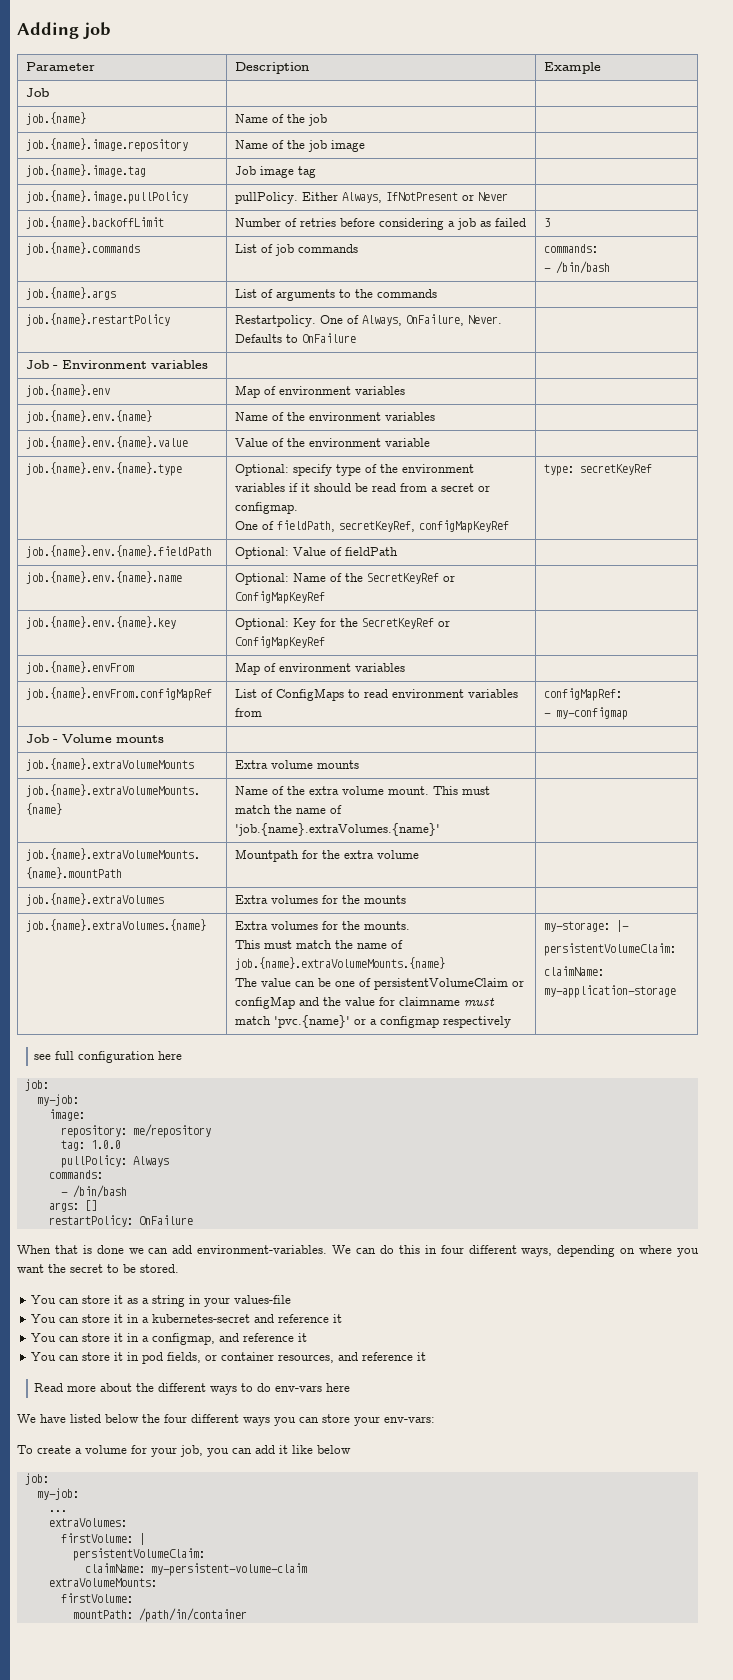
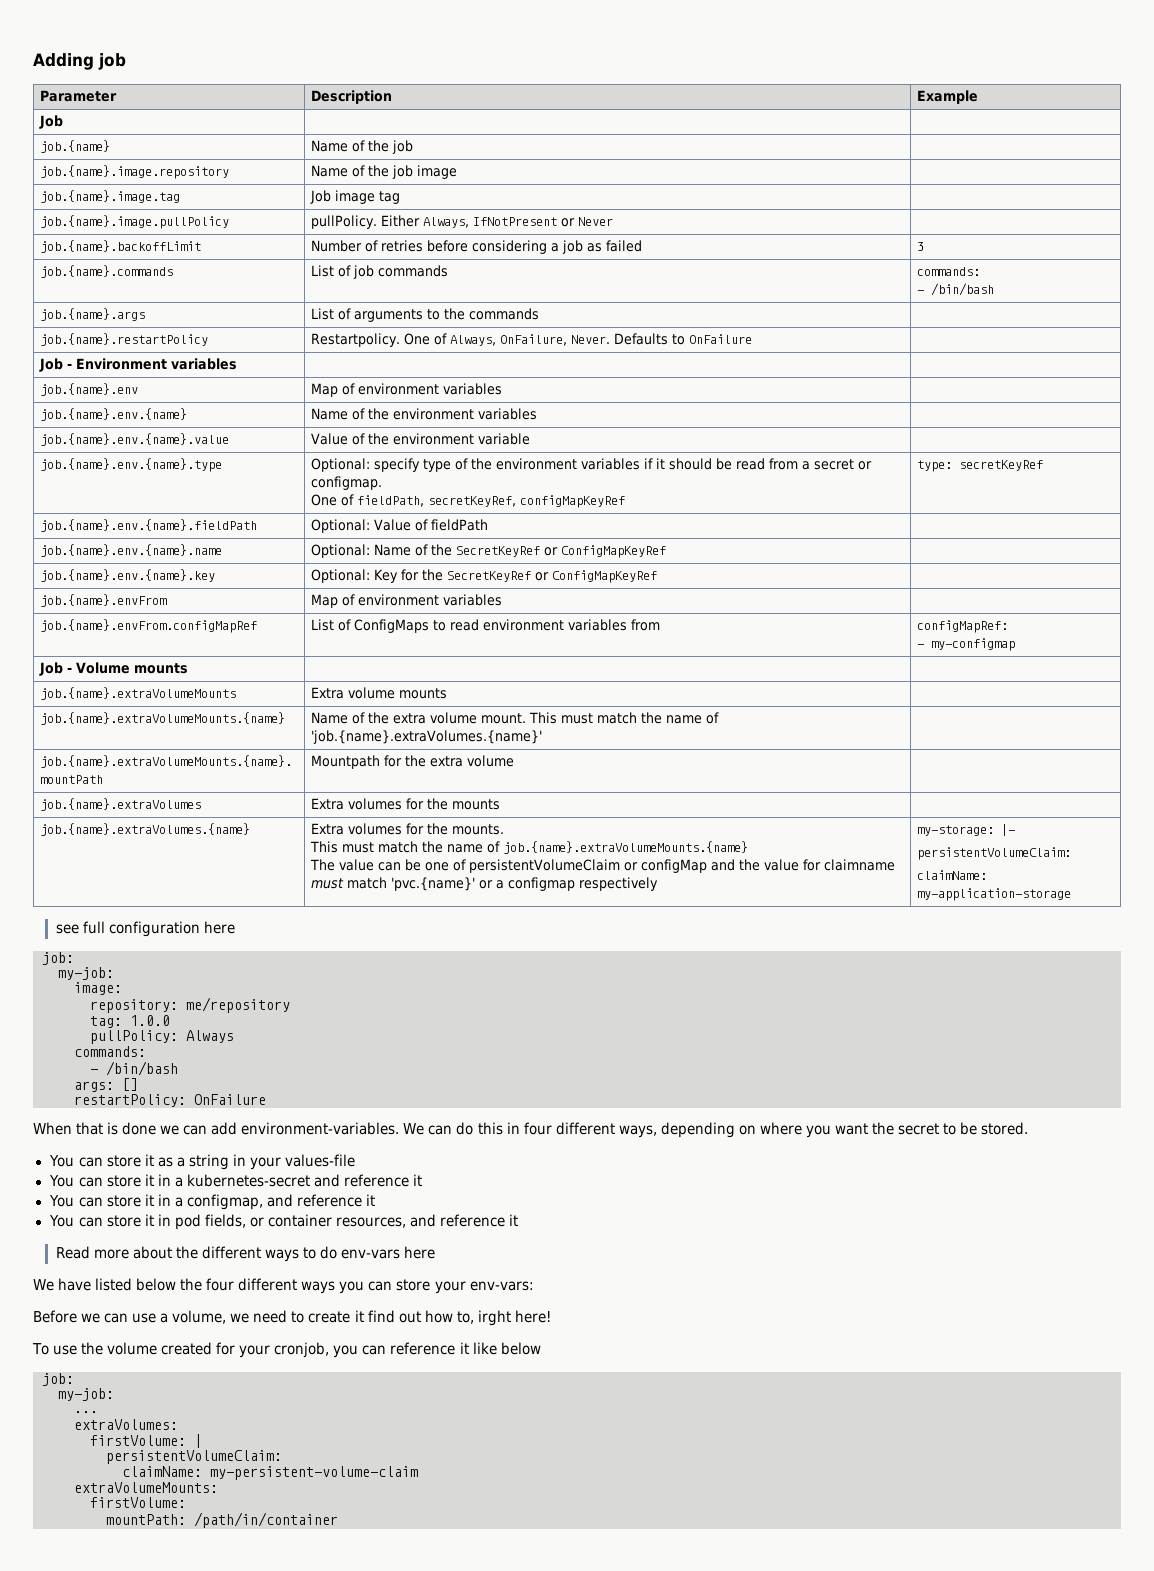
[17,1445,127,1454] To create a volume -> [33,1310,551,1326] [32,1342,213,1355] Before we can use a volume, we need to create it find out how to, irght here! // To use the volume created
[180,1445,275,1457] job, you can add -> [274,1342,456,1358] cronjob, you can reference

